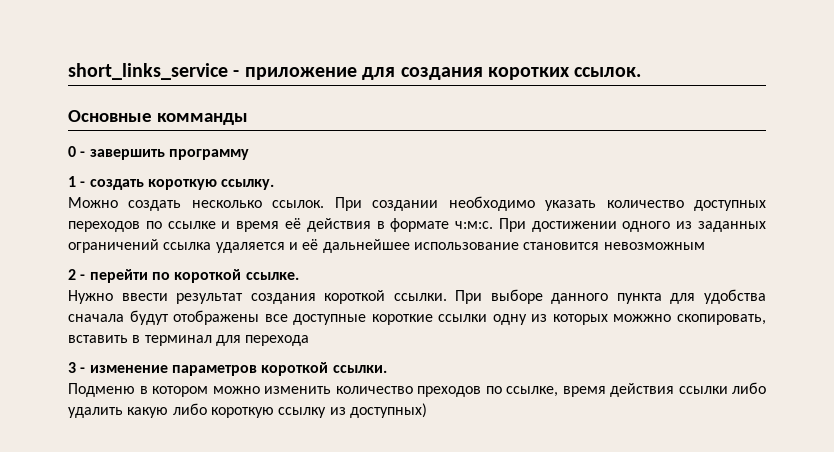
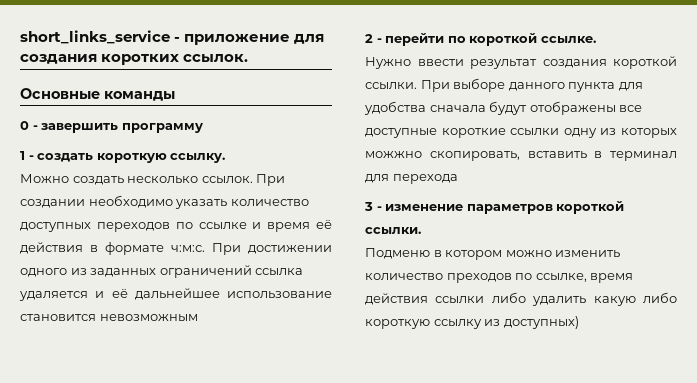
[156,113,248,125] комманды -> [104,91,175,101] команды

